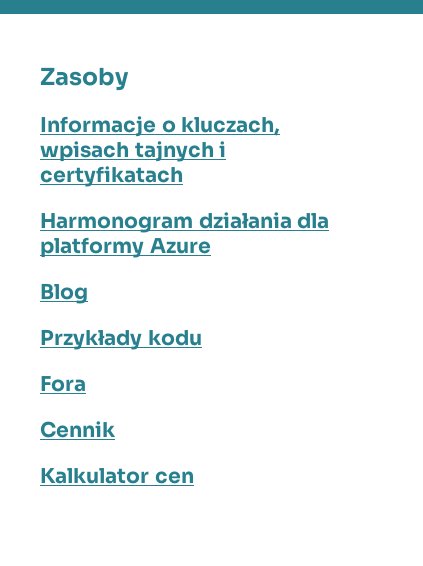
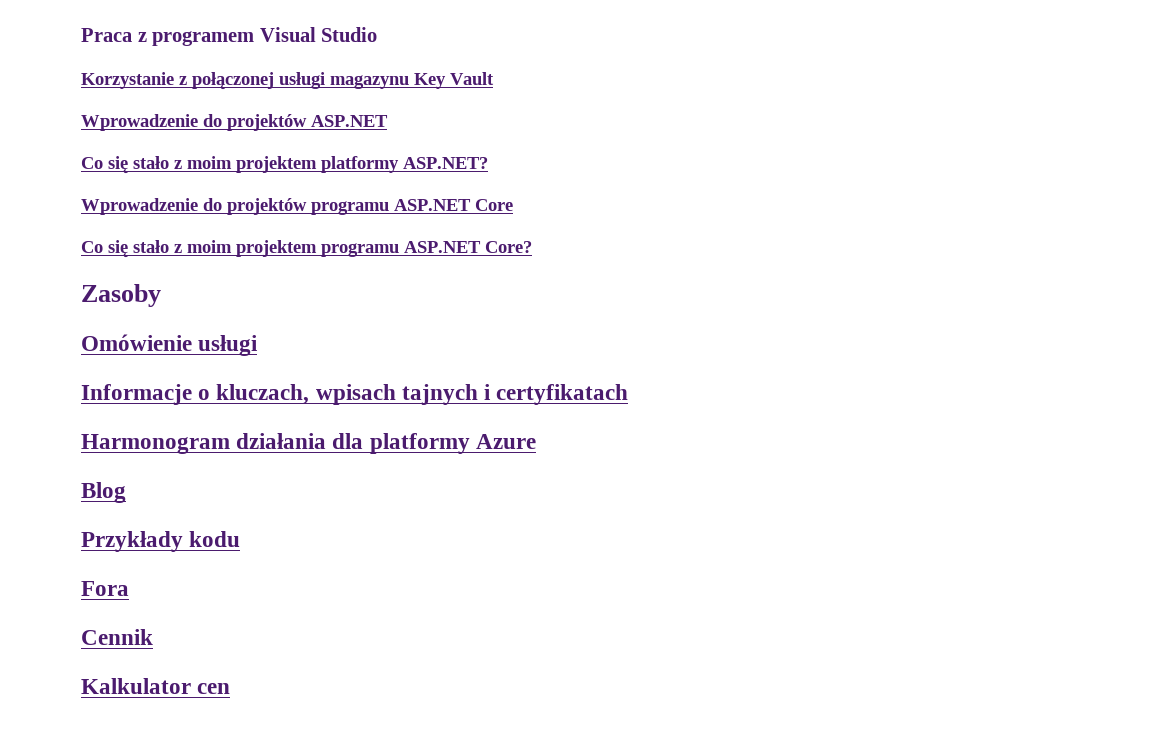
(40, 79) none -> [81,27,378,46] [81,72,494,90] [81,114,388,131] [81,156,488,174] [81,198,513,215] [81,240,532,258] Praca z programem Visual Studio // Korzystanie z połączonej usługi magazynu Key Vault // Wprowadzenie do projektów ASP.NET // Co się stało z moim projektem platformy ASP.NET? // Wprowadzenie do projektów programu ASP.NET Core // Co się stało z moim projektem programu ASP.NET Core? //
(129, 79) none -> [81,334,259,356] // Omówienie usługi

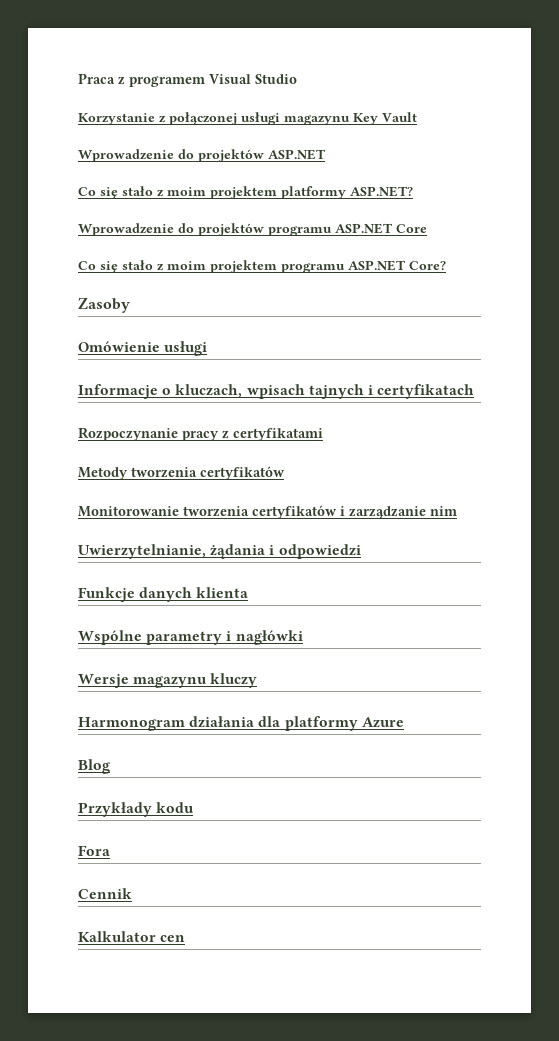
(629, 394) none -> [78,427,323,441] [78,466,285,480] [78,505,457,519] [78,544,361,559] [78,587,249,602] [78,630,303,645] [78,673,258,688] // Rozpoczynanie pracy z certyfikatami // Metody tworzenia certyfikatów // Monitorowanie tworzenia certyfikatów i zarządzanie nim // Uwierzytelnianie, żądania i odpowiedzi // Funkcje danych klienta // Wspólne parametry i nagłówki // Wersje magazynu kluczy

